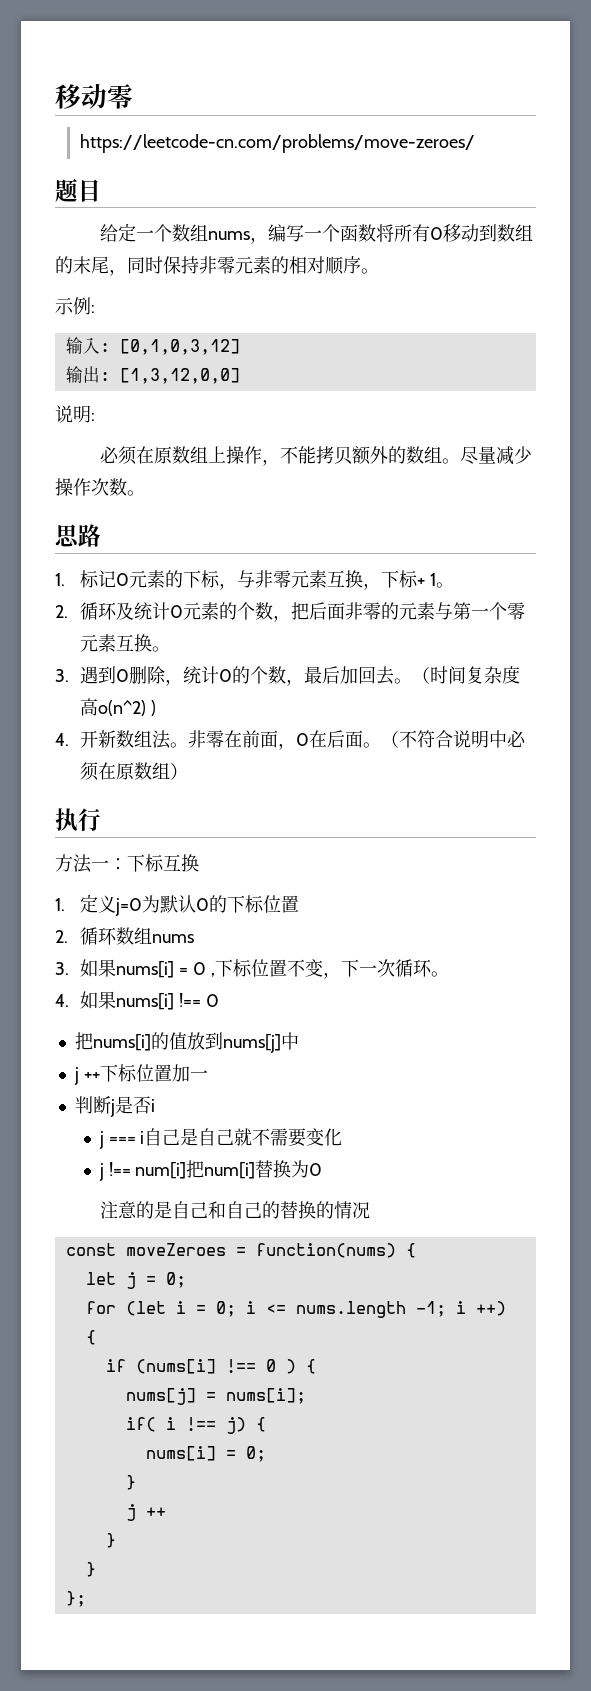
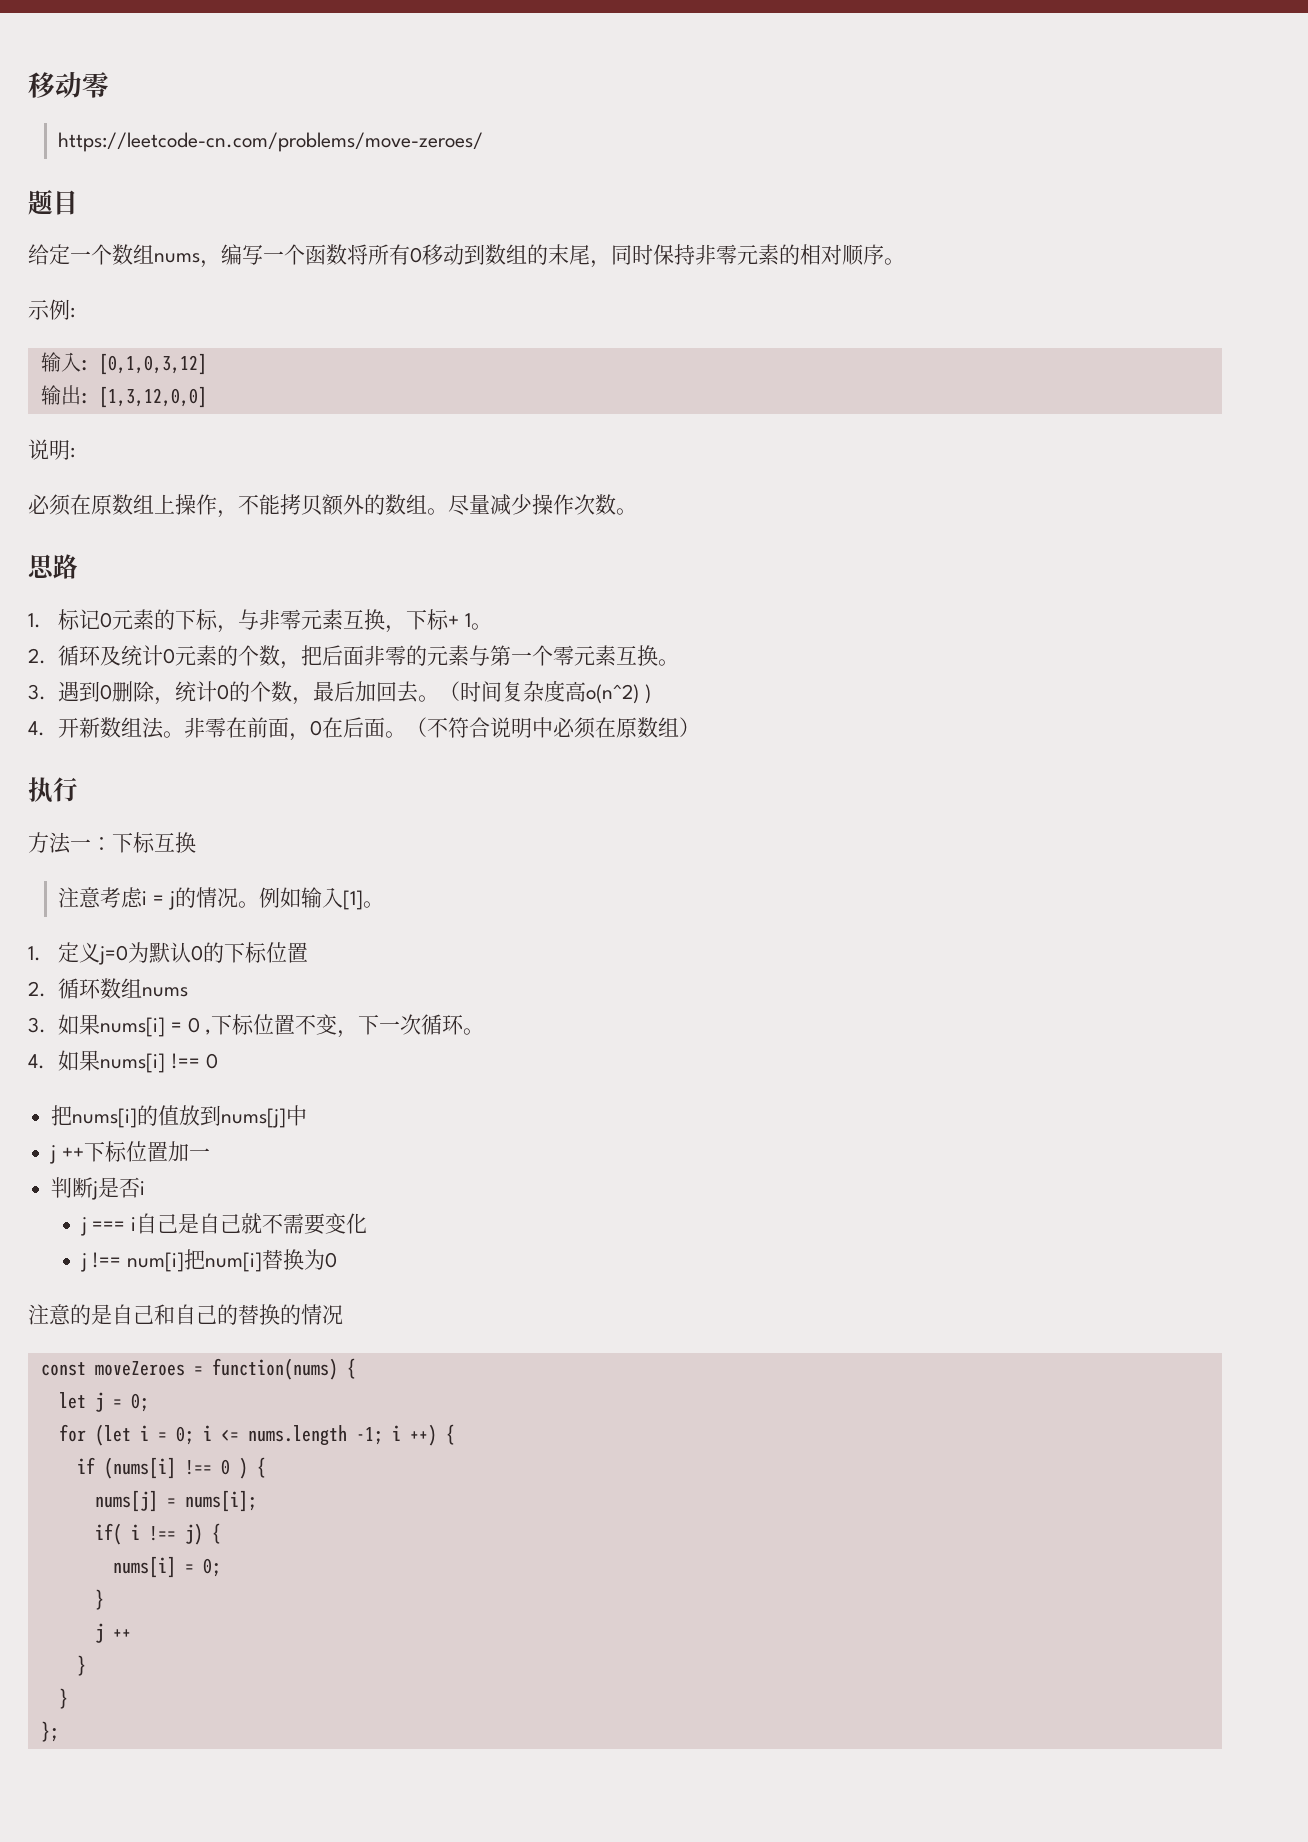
(199, 863) none -> [58,887,384,910] // 注意考虑i = j的情况。例如输入[1]。

